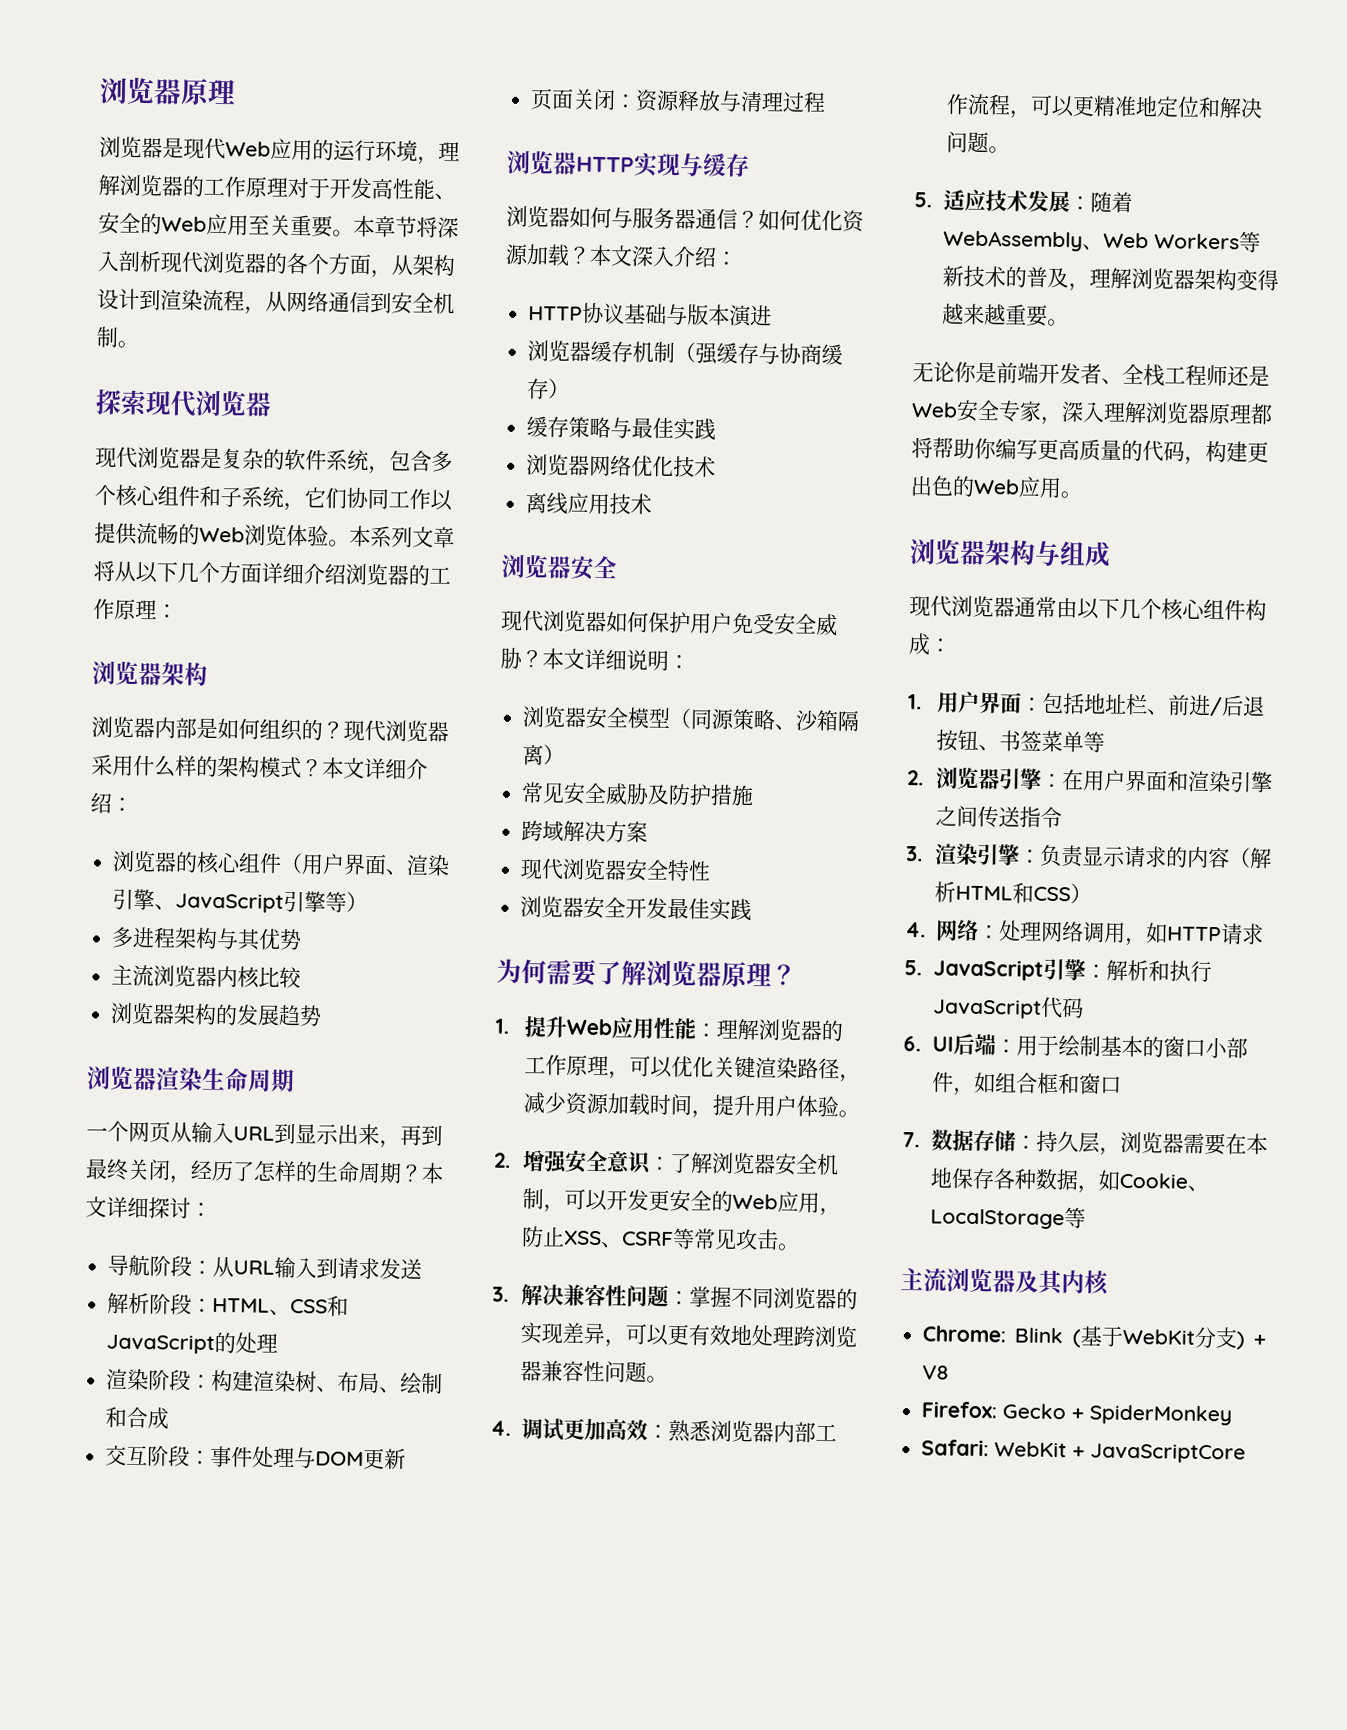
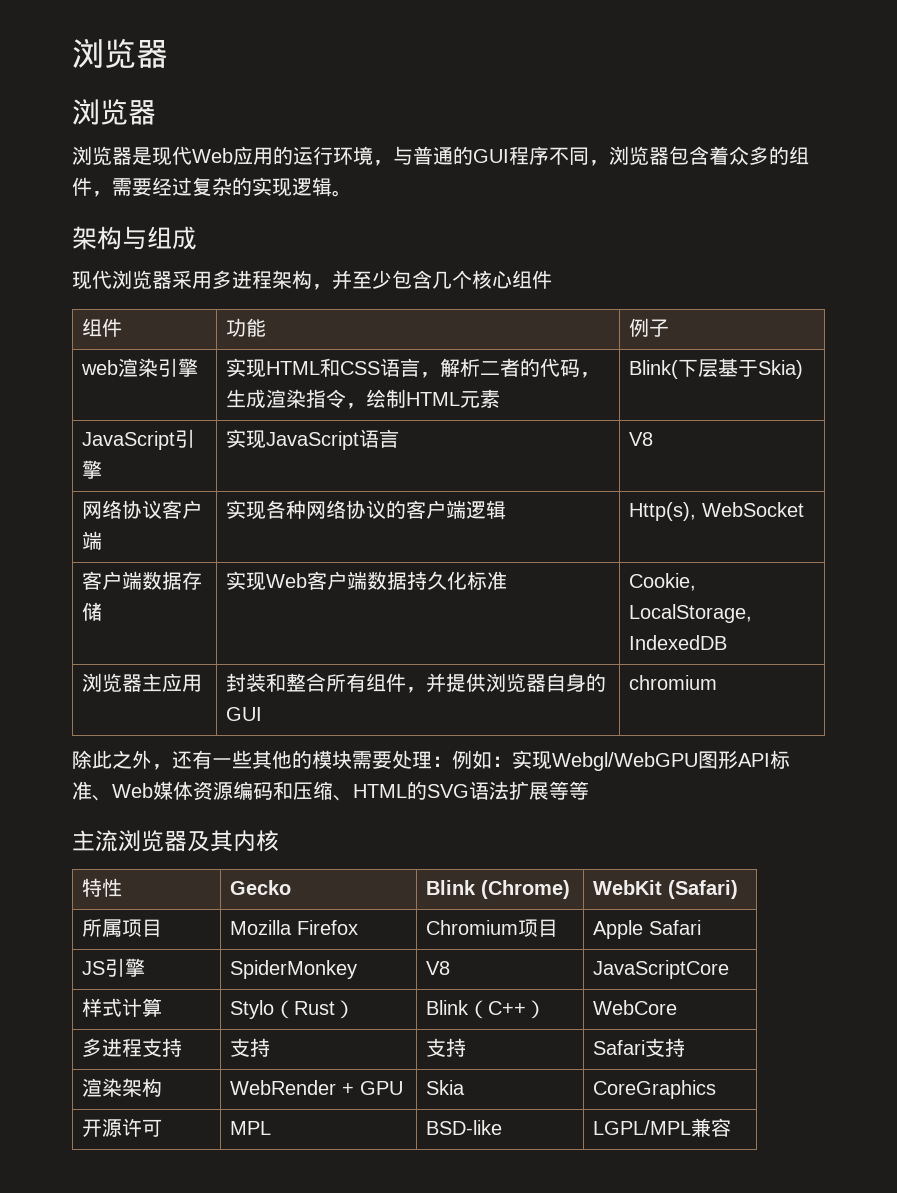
[99,76,236,105] 浏览器原理 -> [72,38,168,68] [72,99,156,125] 浏览器 // 浏览器
[438,141,460,162] [98,174,456,201] [98,212,459,239] [97,250,455,279] [97,288,455,315] [96,326,139,348] [95,389,272,417] [95,446,453,475] [94,484,453,512] [94,522,455,549] [93,560,451,586] [93,598,178,620] [92,661,208,686] [91,716,449,743] [91,754,428,780] [90,792,133,814] [112,850,451,877] [112,888,369,913] [111,926,303,951] [111,964,303,989] [110,1002,323,1027] [87,1066,295,1093] [86,1120,443,1149] [85,1158,444,1185] [85,1196,212,1219] [107,1254,423,1280] [107,1292,350,1317] [106,1332,279,1355] [106,1368,444,1395] [105,1406,170,1430] [105,1444,407,1470] [530,88,827,113] [507,150,750,177] [506,205,865,233] [505,243,738,268] [528,302,773,327] [527,340,844,366] [527,378,571,400] [526,416,717,441] [526,454,717,478] [525,492,653,515] [501,554,618,580] [501,609,838,637] [500,647,690,671] [522,706,861,732] [522,744,566,766] [521,782,755,807] [521,820,649,843] [520,858,712,882] [520,896,753,922] [496,958,797,987] [495,1016,844,1042] [524,1054,862,1083] [523,1092,861,1119] [494,1150,840,1176] [522,1188,842,1217] [521,1226,801,1251] [492,1283,859,1310] [520,1322,858,1348] [520,1360,669,1383] [490,1418,837,1443] [945,93,1263,119] [945,131,1010,154] [914,189,1134,213] [943,230,1262,253] [942,265,1280,292] [942,303,1070,327] [912,361,1270,387] [911,399,1273,426] [911,437,1269,465] [910,475,1082,499] [909,539,986,566] 理解浏览器的工作原理对于开发高性能、安全的Web应用至关重要。本章节将深入剖析现代浏览器的各个方面，从架构设计到渲染流程，从网络通信到安全机制。 // 探索现代浏览器 // 现代浏览器是复杂的软件系统，包含多个核心组件和子系统，它们协同工作以提供流畅的Web浏览体验。本系列文章将从以下几个方面详细介绍浏览器的工作原理： // 浏览器架构 // 浏览器内部是如何组织的？现代浏览器采用什么样的架构模式？本文详细介绍： // 浏览器的核心组件（用户界面、渲染引擎、JavaScript引擎等） // 多进程架构与其优势 // 主流浏览器内核比较 // 浏览器架构的发展趋势 // 浏览器渲染生命周期 // 一个网页从输入URL到显示出来，再到最终关闭，经历了怎样的生命周期？本文详细探讨： // 导航阶段：从URL输入到请求发送 // 解析阶段：HTML、CSS和JavaScript的处理 // 渲染阶段：构建渲染树、布局、绘制和合成 // 交互阶段：事件处理与DOM更新 // 页面关闭：资源释放与清理过程 // 浏览器HTTP实现与缓存 // 浏览器如何与服务器通信？如何优化资源加载？本文深入介绍： // HTTP协议基础与版本演进 // 浏览器缓存机制（强缓存与协商缓存） // 缓存策略与最佳实践 // 浏览器网络优化技术 // 离线应用技术 // 浏览器安全 // 现代浏览器如何保护用户免受安全威胁？本文详细说明： // 浏览器安全模型（同源策略、沙箱隔离） // 常见安全威胁及防护措施 // 跨域解决方案 // 现代浏览器安全特性 // 浏览器安全开发最佳实践 // 为何需要了解浏览器原理？ // 1.提升Web应用性能：理解浏览器的工作原理，可以优化关键渲染路径，减少资源加载时间，提升用户体验。 // 2.增强安全意识：了解浏览器安全机制，可以开发更安全的Web应用，防止XSS、CSRF等常见攻击。 // 3.解决兼容性问题：掌握不同浏览器的实现差异，可以更有效地处理跨浏览器兼容性问题。 // 4.调试更加高效：熟悉浏览器内部工作流程，可以更精准地定位和解决问题。 // 5.适应技术发展：随着WebAssembly、Web Workers等新技术的普及，理解浏览器架构变得越来越重要。 // 无论你是前端开发者、全栈工程师还是Web安全专家，深入理解浏览器原理都将帮助你编写更高质量的代码，构建更出色的Web应用。 // 浏览器 -> [393,146,809,166] [72,177,352,197] 与普通的GUI程序不同，浏览器包含着众多的组件，需要经过复杂的实现逻辑。 //
[1014,596,1267,621] [908,633,952,656] [908,691,1266,717] [936,729,1106,753] [907,767,1274,793] [935,805,1063,829] [906,842,1273,869] [934,881,1093,904] [905,919,1264,947] [904,958,1213,983] [933,996,1085,1019] [903,1033,1249,1059] [932,1071,1123,1096] [902,1129,1269,1156] [930,1167,1210,1194] [930,1208,1066,1230] 通常由以下几个核心组件构成： // 1.用户界面：包括地址栏、前进/后退按钮、书签菜单等 // 2.浏览器引擎：在用户界面和渲染引擎之间传送指令 // 3.渲染引擎：负责显示请求的内容（解析HTML和CSS） // 4.网络：处理网络调用，如HTTP请求 // 5. JavaScript引擎：解析和执行JavaScript代码 // 6. UI后端：用于绘制基本的窗口小部件，如组合框和窗口 // 7.数据存储：持久层，浏览器需要在本地保存各种数据，如Cookie、LocalStorage -> [172,270,552,290] [81,318,122,337] [225,318,266,337] [628,318,669,337] [80,358,198,377] [225,358,600,378] [225,389,500,409] [628,358,803,379] [81,429,195,450] [81,460,102,479] [225,429,399,450] [628,432,653,446] [81,500,202,519] [81,531,102,550] [225,500,506,520] [628,502,804,521] [81,571,202,590] [81,602,102,621] [225,571,507,591] [628,573,696,591] [628,604,752,623] [628,635,727,650] [81,673,202,692] [225,673,606,693] [225,707,262,721] [628,675,717,690] [72,750,790,771] [72,781,569,801] 采用多进程架构，并至少包含几个核心组件 // 组件 | 功能 | 例子 // web渲染引擎 | 实现HTML和CSS语言，解析二者的代码，生成渲染指令，绘制HTML元素 | Blink(下层基于Skia) // JavaScript引擎 | 实现JavaScript语言 | V8 // 网络协议客户端 | 实现各种网络协议的客户端逻辑 | Http(s), WebSocket // 客户端数据存储 | 实现Web客户端数据持久化标准 | Cookie, LocalStorage, IndexedDB // 浏览器主应用 | 封装和整合所有组件，并提供浏览器自身的GUI | chromium // 除此之外，还有一些其他的模块需要处理：例如：实现Webgl/WebGPU图形API标准、Web媒体资源编码和压缩、HTML的SVG语法扩展等
[922,1325,1266,1350] [922,1365,950,1380] [921,1401,1233,1426] [921,1439,1247,1464] // Chrome: Blink (基于WebKit分支) + V8 // Firefox: Gecko + SpiderMonkey // Safari: WebKit + JavaScriptCore -> [81,878,122,897] [229,880,291,895] [425,880,570,899] [592,880,738,899] [81,919,162,937] [229,920,358,935] [425,919,558,937] [592,920,701,939] [81,958,145,977] [229,960,357,979] [425,961,450,975] [592,960,729,979] [81,998,162,1017] [229,1000,355,1019] [425,1000,546,1019] [592,1000,677,1015] [81,1038,182,1057] [229,1038,270,1057] [425,1038,466,1057] [592,1038,685,1057] [81,1078,162,1097] [229,1080,403,1095] [425,1080,465,1095] [592,1080,716,1099] [81,1118,162,1137] [229,1121,271,1135] [425,1120,502,1135] [592,1118,731,1137] // 特性 | Gecko | Blink (Chrome) | WebKit (Safari) // 所属项目 | Mozilla Firefox | Chromium项目 | Apple Safari // JS引擎 | SpiderMonkey | V8 | JavaScriptCore // 样式计算 | Stylo（Rust） | Blink（C++） | WebCore // 多进程支持 | 支持 | 支持 | Safari支持 // 渲染架构 | WebRender + GPU | Skia | CoreGraphics // 开源许可 | MPL | BSD-like | LGPL/MPL兼容

